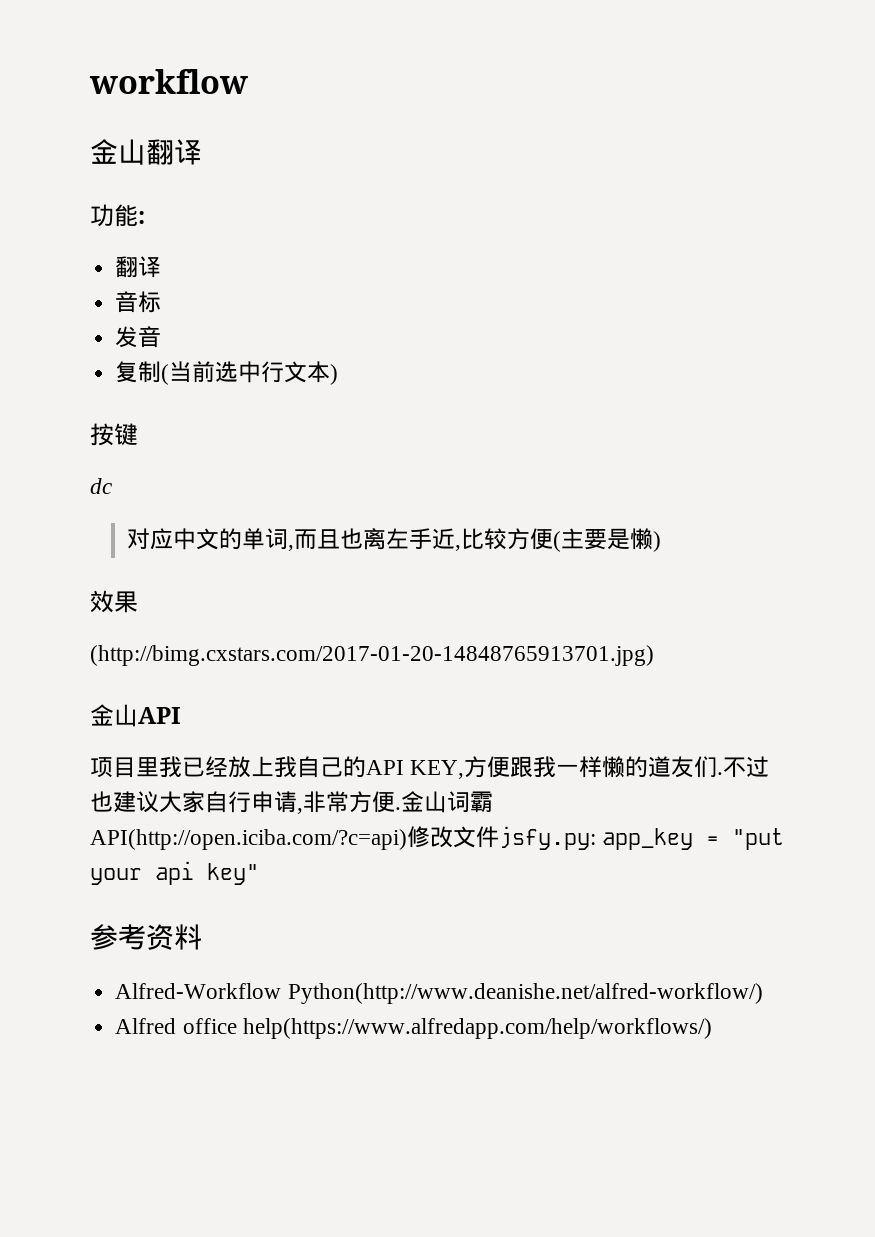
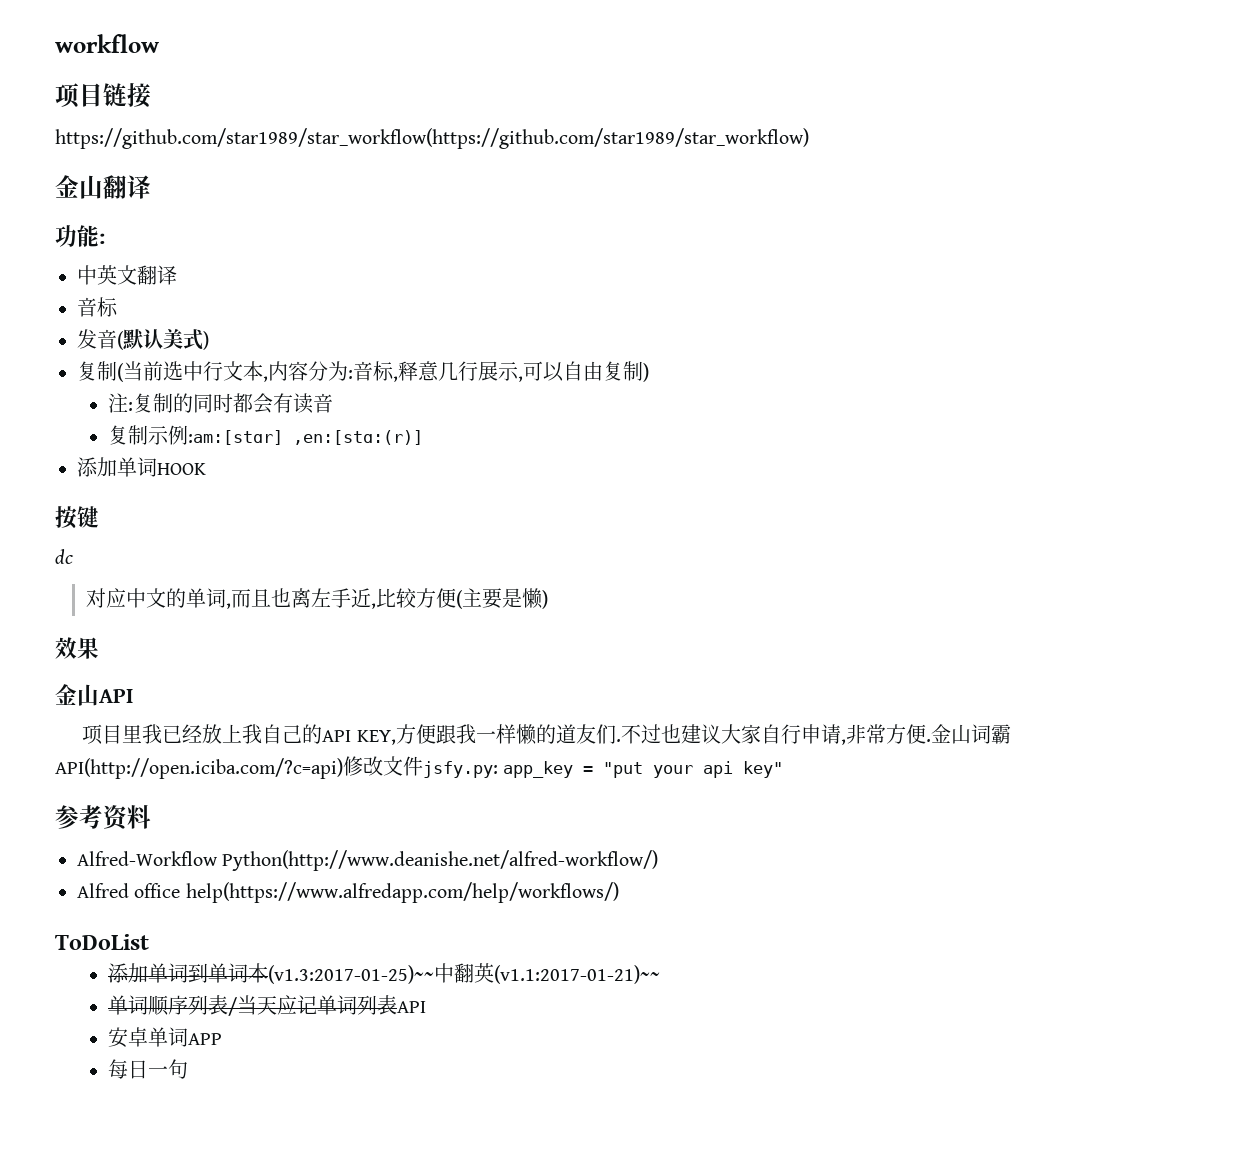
(248, 81) none -> [55,83,151,108] [55,128,809,149] // 项目链接 // https://github.com/star1989/star_workflow(https://github.com/star1989/star_workflow)
(145, 217) none -> [77,265,137,285] 中英文
(162, 337) none -> [117,328,209,350] (默认美式)
[330,364,339,385] ) -> [263,361,649,382] [108,393,334,414] [108,425,424,445] [77,457,206,477] ,内容分为:音标,释意几行展示,可以自由复制) // 注:复制的同时都会有读音 // 复制示例:am:[stɑr] ,en:[stɑ:(r)] // 添加单词HOOK
[90,645,654,666] // (http://bimg.cxstars.com/2017-01-20-14848765913701.jpg) -> (99, 648) none
(712, 1028) none -> [55,934,149,950] [108,963,661,984] [108,995,427,1016] [108,1027,223,1048] [108,1059,189,1079] // ToDoList // 添加单词到单词本(v1.3:2017-01-25)~~中翻英(v1.1:2017-01-21)~~ // 单词顺序列表/当天应记单词列表API // 安卓单词APP // 每日一句

